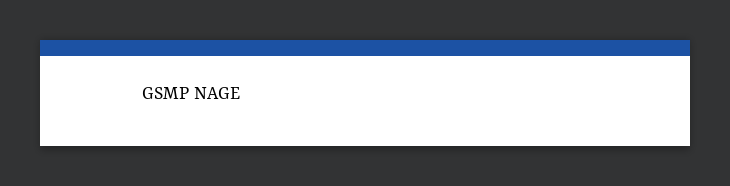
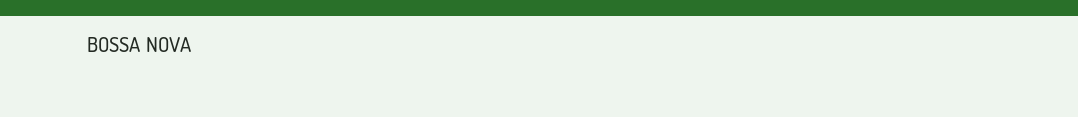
[142,87,241,99] GSMP NAGE -> [87,37,191,52] BOSSA NOVA

